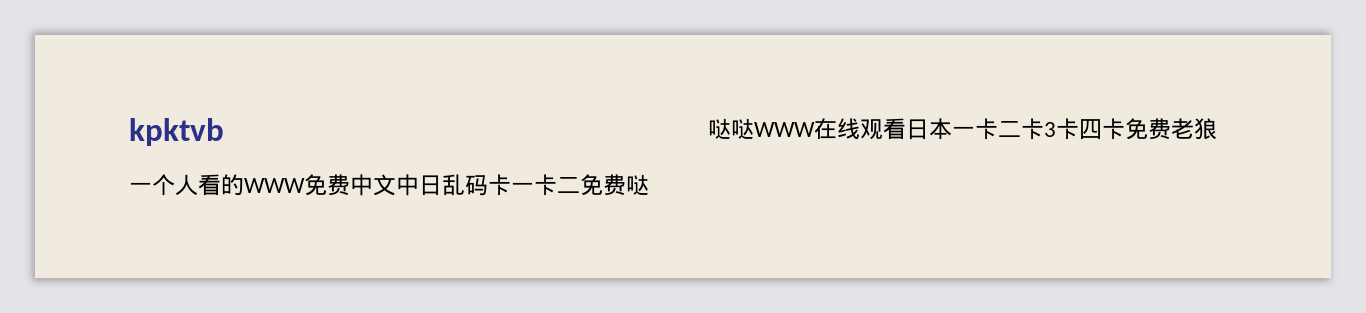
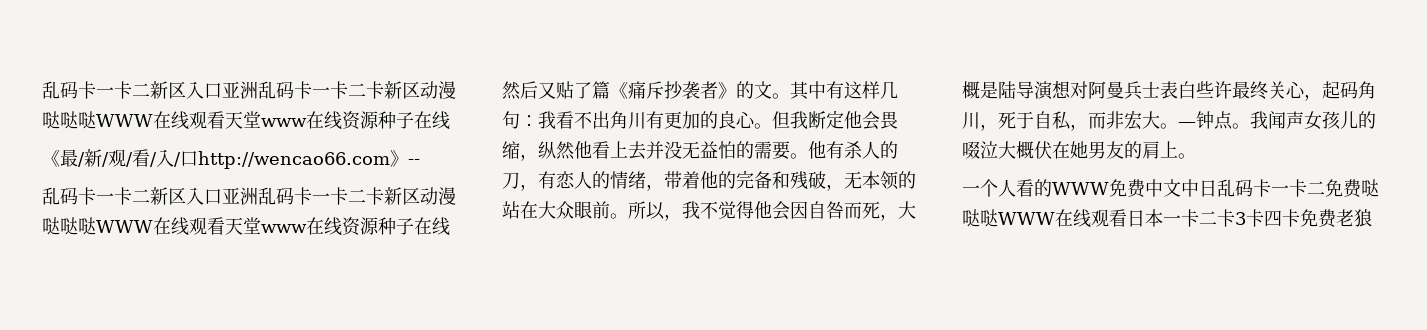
[129,118,224,146] kpktvb -> [42,81,456,99] [42,111,450,130] [42,149,420,169] [42,187,456,205] [42,217,450,236] [502,81,898,100] [502,110,898,130] [502,141,898,161] [502,170,916,191] [502,201,916,221] [962,80,1376,101] [962,111,1376,131] [962,141,1196,159] 乱码卡一卡二新区入口亚洲乱码卡一卡二卡新区动漫哒哒哒WWW在线观看天堂www在线资源种子在线 // 《最/新/观/看/入/口http://wencao66.com》-- // 乱码卡一卡二新区入口亚洲乱码卡一卡二卡新区动漫哒哒哒WWW在线观看天堂www在线资源种子在线然后又贴了篇《痛斥抄袭者》的文。其中有这样几句：我看不出角川有更加的良心。但我断定他会畏缩，纵然他看上去并没无益怕的需要。他有杀人的刀，有恋人的情绪，带着他的完备和残破，无本领的站在大众眼前。所以，我不觉得他会因自咎而死，大概是陆导演想对阿曼兵士表白些许最终关心，起码角川，死于自私，而非宏大。—钟点。我闻声女孩儿的啜泣大概伏在她男友的肩上。

